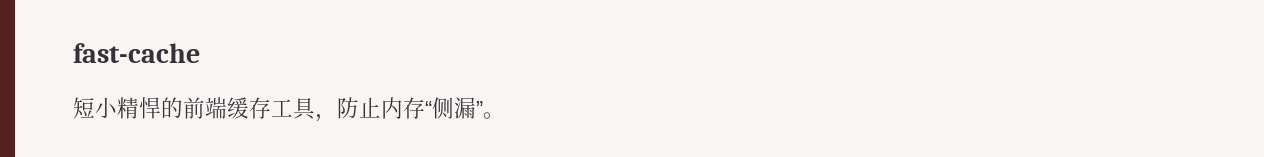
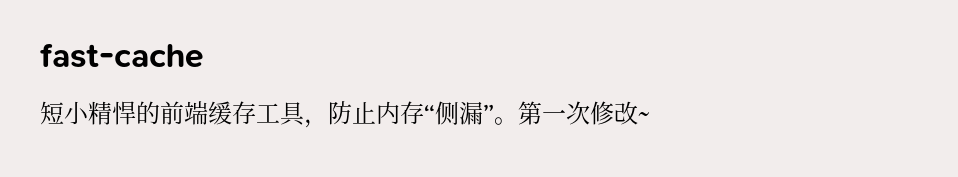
(505, 115) none -> [518,101,650,125] 第一次修改~

